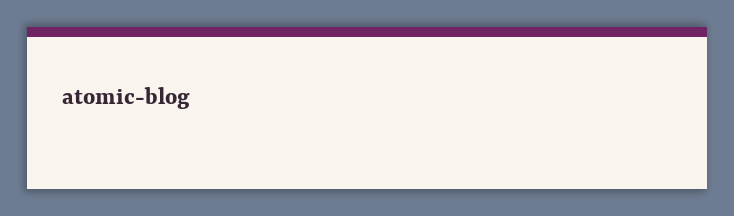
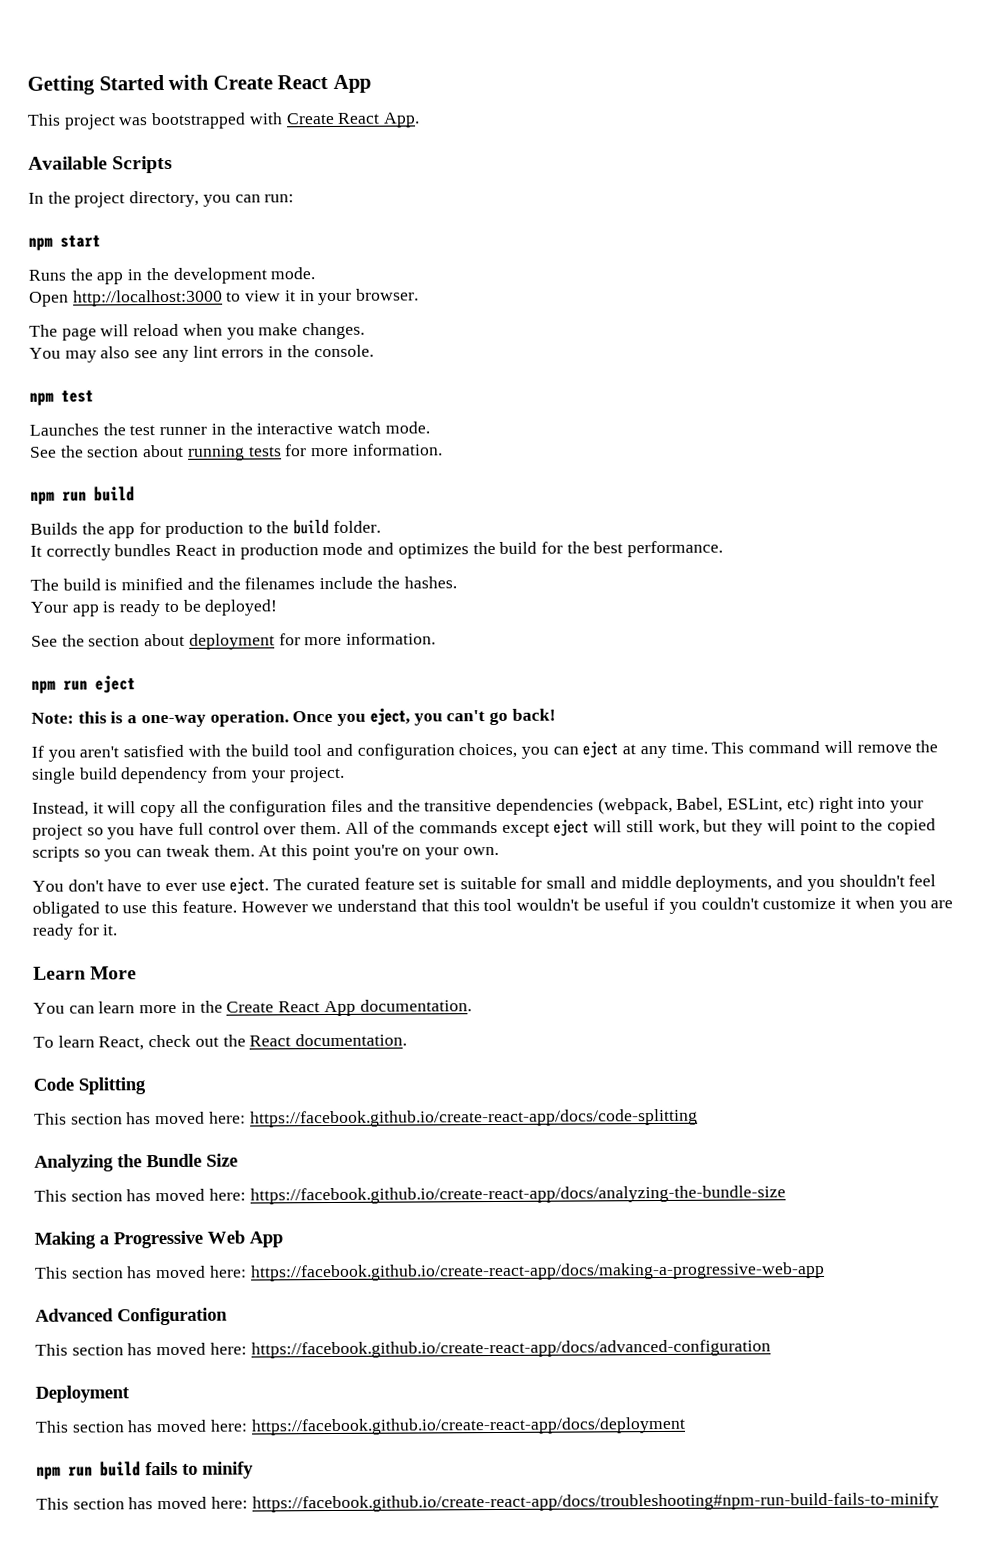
[62,87,190,109] atomic-blog -> [27,74,371,95] [27,112,421,130] [28,155,174,174] [28,190,295,208] [28,235,101,251] [28,267,316,285] [29,288,420,307] [29,322,366,341] [29,344,374,363] [29,390,94,406] [29,421,430,436] [29,443,443,461] [30,486,135,505] [30,519,381,539] [30,540,724,561] [30,576,457,591] [30,599,279,617] [31,632,437,650] [31,675,136,694] [31,707,556,728] [31,740,939,762] [31,766,345,784] [32,796,925,818] [32,818,936,840] [32,844,499,862] [32,874,937,895] [32,896,954,918] [32,923,118,940] [33,966,138,980] [33,999,472,1017] [33,1033,408,1051] [33,1077,146,1095] [34,1108,698,1128] [34,1153,238,1172] [34,1185,786,1205] [34,1230,283,1249] [34,1261,825,1282] [35,1307,228,1326] [35,1339,771,1359] [35,1385,130,1403] [35,1416,686,1436] [36,1461,254,1480] [36,1492,939,1513] Getting Started with Create React App // This project was bootstrapped with Create React App. // Available Scripts // In the project directory, you can run: // npm start // Runs the app in the development mode. // Open http://localhost:3000 to view it in your browser. // The page will reload when you make changes. // You may also see any lint errors in the console. // npm test // Launches the test runner in the interactive watch mode. // See the section about running tests for more information. // npm run build // Builds the app for production to the build folder. // It correctly bundles React in production mode and optimizes the build for the best performance. // The build is minified and the filenames include the hashes. // Your app is ready to be deployed! // See the section about deployment for more information. // npm run eject // Note: this is a one-way operation. Once you eject, you can't go back! // If you aren't satisfied with the build tool and configuration choices, you can eject at any time. This command will remove the single build dependency from your project. // Instead, it will copy all the configuration files and the transitive dependencies (webpack, Babel, ESLint, etc) right into your project so you have full control over them. All of the commands except eject will still work, but they will point to the copied scripts so you can tweak them. At this point you're on your own. // You don't have to ever use eject. The curated feature set is suitable for small and middle deployments, and you shouldn't feel obligated to use this feature. However we understand that this tool wouldn't be useful if you couldn't customize it when you are ready for it. // Learn More // You can learn more in the Create React App documentation. // To learn React, check out the React documentation. // Code Splitting // This section has moved here: https://facebook.github.io/create-react-app/docs/code-splitting // Analyzing the Bundle Size // This section has moved here: https://facebook.github.io/create-react-app/docs/analyzing-the-bundle-size // Making a Progressive Web App // This section has moved here: https://facebook.github.io/create-react-app/docs/making-a-progressive-web-app // Advanced Configuration // This section has moved here: https://facebook.github.io/create-react-app/docs/advanced-configuration // Deployment // This section has moved here: https://facebook.github.io/create-react-app/docs/deployment // npm run build fails to minify // This section has moved here: https://facebook.github.io/create-react-app/docs/troubleshooting#npm-run-build-fails-to-minify

